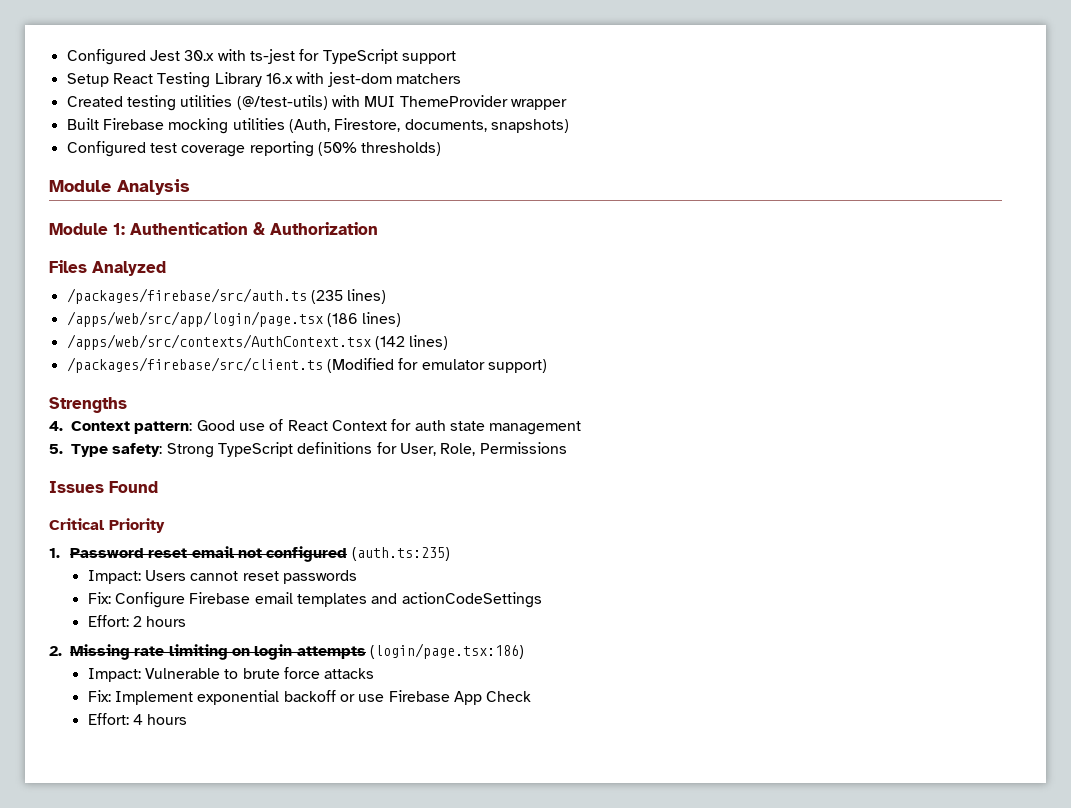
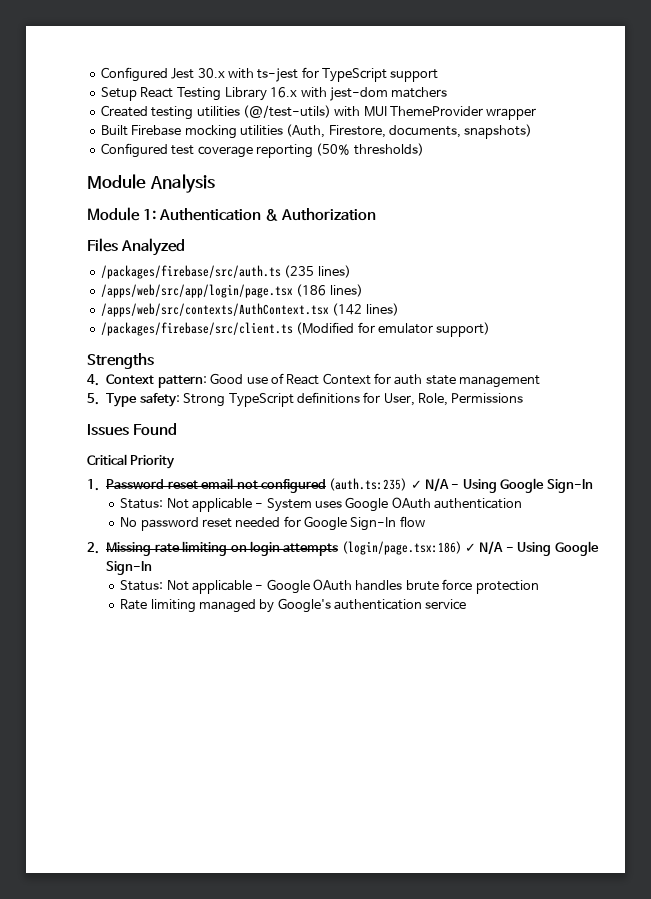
[87,570,358,584] [87,592,542,608] [87,615,187,627] // Impact: Users cannot reset passwords // Fix: Configure Firebase email templates and actionCodeSettings // Effort: 2 hours -> [410,478,593,493] [120,497,523,512] [120,516,425,531] ✓ N/A - Using Google Sign-In // Status: Not applicable - System uses Google OAuth authentication // No password reset needed for Google Sign-In flow
[87,667,375,682] [87,690,532,705] [87,713,188,725] // Impact: Vulnerable to brute force attacks // Fix: Implement exponential backoff or use Firebase App Check // Effort: 4 hours -> [465,541,599,556] [106,561,153,575] [120,579,539,594] [120,598,467,613] ✓ N/A - Using Google Sign-In // Status: Not applicable - Google OAuth handles brute force protection // Rate limiting managed by Google's authentication service

